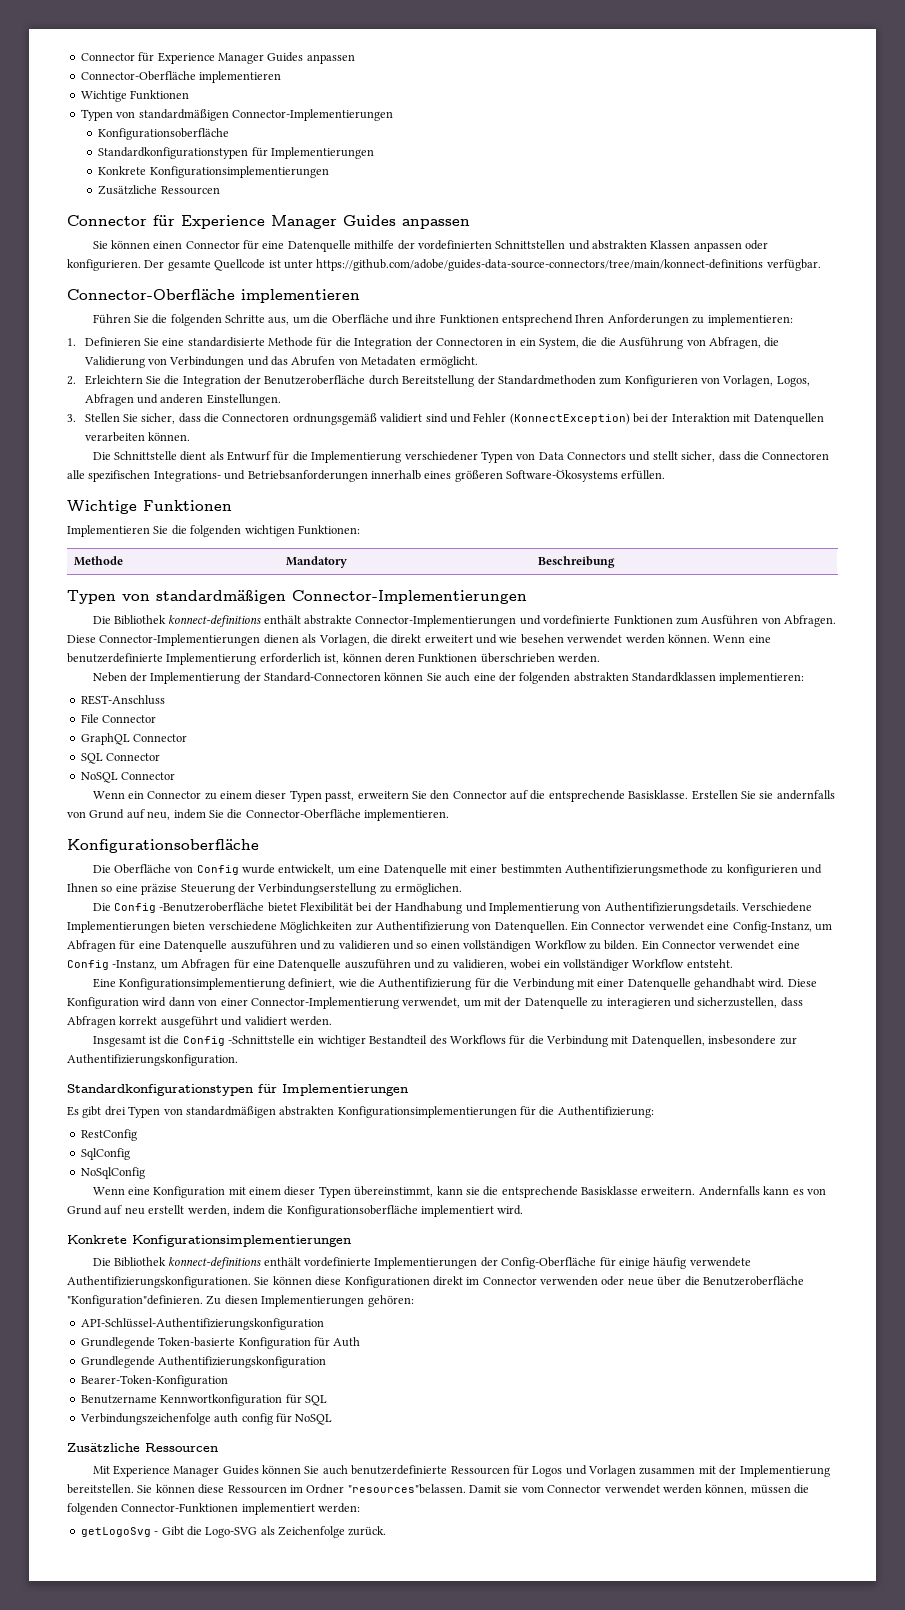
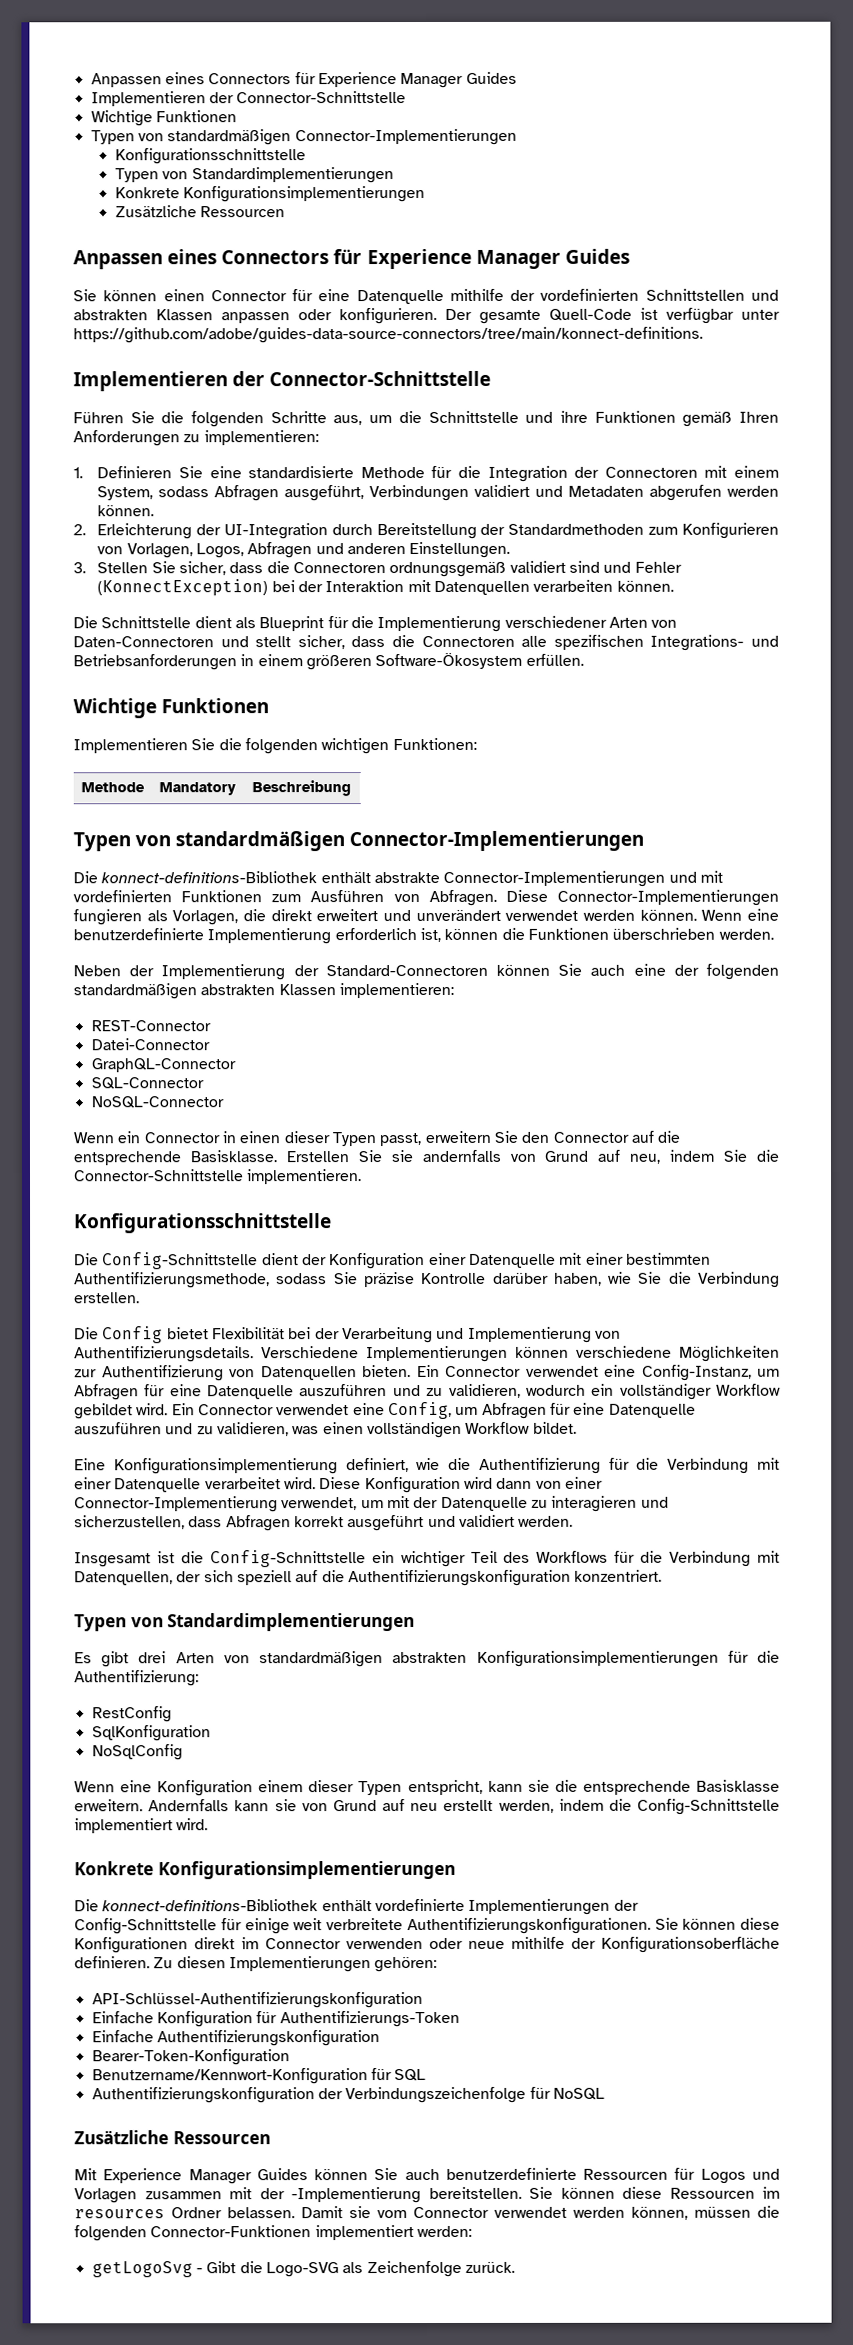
[80,52,355,64] [80,71,282,83] Connector für Experience Manager Guides anpassen // Connector-Oberfläche implementieren -> [90,71,517,89] [90,91,407,107] Anpassen eines Connectors für Experience Manager Guides // Implementieren der Connector-Schnittstelle
[98,128,230,140] [98,147,375,159] Konfigurationsoberfläche // Standardkonfigurationstypen für Implementierungen -> [114,148,306,165] [114,167,394,184] Konfigurationsschnittstelle // Typen von Standardimplementierungen
[67,215,470,229] Connector für Experience Manager Guides anpassen -> [73,248,630,270] Anpassen eines Connectors für Experience Manager Guides
[214,259,821,271] [67,289,360,303] Quellcode ist unter https://github.com/adobe/guides-data-source-connectors/tree/main/konnect-definitions verfügbar. // Connector-Oberfläche implementieren -> [549,307,780,324] [73,326,703,344] [73,370,492,392] Quell-Code ist verfügbar unter https://github.com/adobe/guides-data-source-connectors/tree/main/konnect-definitions. // Implementieren der Connector-Schnittstelle
[331,314,389,324] Oberfläche -> [428,410,519,423] Schnittstelle
[502,314,574,326] entsprechend -> [682,411,733,427] gemäß
[506,337,780,349] [83,356,478,368] [67,375,366,387] in ein System, die die Ausführung von Abfragen, die Validierung von Verbindungen und das Abrufen von Metadaten ermöglicht. // 2. Erleichtern Sie die Integration der Benutzeroberfläche -> [704,465,780,478] [97,484,779,502] [97,505,155,517] [73,523,328,540] mit einem System, sodass Abfragen ausgeführt, Verbindungen validiert und Metadaten abgerufen werden können. // 2. Erleichterung der UI-Integration
[227,451,272,461] Entwurf -> [259,616,325,632] Blueprint
[480,451,627,463] Typen von Data Connectors -> [608,616,678,628] [73,636,214,648] Arten von Daten-Connectoren
[370,469,618,482] innerhalb eines größeren Software-Ökosystems -> [240,652,523,671] in einem größeren Software-Ökosystem
[113,615,262,627] Bibliothek konnect-definitions -> [101,871,318,884] konnect-definitions-Bibliothek
[543,615,611,625] vordefinierte -> [699,870,723,883] [73,890,172,903] mit vordefinierten
[263,634,299,644] dienen -> [73,909,142,926] fungieren
[499,634,564,644] wie besehen -> [415,909,501,922] unverändert
[384,653,415,663] deren -> [501,927,525,940] die
[573,672,805,684] [80,695,165,705] [80,714,157,723] [80,733,188,745] [80,753,161,764] [80,772,176,783] abstrakten Standardklassen implementieren: // REST-Anschluss // File Connector // GraphQL Connector // SQL Connector // NoSQL Connector -> [73,982,454,1000] [90,1020,211,1032] [90,1038,210,1051] [90,1058,236,1073] [90,1077,204,1090] [90,1096,224,1109] standardmäßigen abstrakten Klassen implementieren: // REST-Connector // Datei-Connector // GraphQL-Connector // SQL-Connector // NoSQL-Connector
[204,791,253,800] zu einem -> [221,1131,281,1144] in einen
[245,809,361,819] Connector-Oberfläche -> [73,1169,244,1182] Connector-Schnittstelle
[67,839,259,853] [92,864,823,876] [67,883,462,895] Konfigurationsoberfläche // Die Oberfläche von Config wurde entwickelt, um eine Datenquelle mit einer bestimmten Authentifizierungsmethode zu konfigurieren und Ihnen so eine präzise Steuerung der Verbindungserstellung zu ermöglichen. -> [74,1213,332,1234] [74,1252,711,1270] [74,1271,780,1289] [74,1292,140,1304] Konfigurationsschnittstelle // Die Config-Schnittstelle dient der Konfiguration einer Datenquelle mit einer bestimmten Authentifizierungsmethode, sodass Sie präzise Kontrolle darüber haben, wie Sie die Verbindung erstellen.
[159,902,265,912] -Benutzeroberfläche -> (164, 1335) none
[395,902,463,914] Handhabung -> [341,1326,433,1344] Verarbeitung
[173,921,206,931] bieten -> [515,1346,569,1358] können
[494,921,568,933] Datenquellen. -> [260,1365,411,1381] Datenquellen bieten.
[338,940,800,952] [67,959,733,971] validieren und so einen vollständigen Workflow zu bilden. Ein Connector verwendet eine Config -Instanz, um Abfragen für eine Datenquelle auszuführen und zu validieren, wobei ein vollständiger Workflow entsteht. -> [448,1383,782,1400] [74,1401,696,1420] [74,1421,577,1439] validieren, wodurch ein vollständiger Workflow gebildet wird. Ein Connector verwendet eine Config, um Abfragen für eine Datenquelle auszuführen und zu validieren, was einen vollständigen Workflow bildet.
[694,978,756,990] gehandhabt -> [204,1477,281,1490] verarbeitet
[182,1035,296,1046] Config -Schnittstelle -> [209,1550,366,1568] Config-Schnittstelle
[369,1035,428,1045] Bestandteil -> [470,1550,498,1563] Teil
[708,1035,797,1045] [67,1054,238,1066] [67,1084,408,1096] insbesondere zur Authentifizierungskonfiguration. // Standardkonfigurationstypen für Implementierungen -> [176,1569,663,1587] [74,1613,416,1632] der sich speziell auf die Authentifizierungskonfiguration konzentriert. // Typen von Standardimplementierungen
[128,1106,161,1118] Typen -> [175,1652,215,1664] Arten
[80,1148,130,1160] SqlConfig -> [91,1725,211,1742] SqlKonfiguration
[228,1186,434,1198] mit einem dieser Typen übereinstimmt, -> [258,1779,483,1796] einem dieser Typen entspricht,
[792,1189,804,1195] es -> [274,1799,297,1812] sie
[286,1205,418,1217] Konfigurationsoberfläche -> [637,1798,780,1815] Config-Schnittstelle
[113,1257,262,1269] Bibliothek konnect-definitions -> [102,1899,319,1912] konnect-definitions-Bibliothek
[501,1257,597,1269] Config-Oberfläche -> [74,1918,217,1935] Config-Schnittstelle
[653,1257,751,1269] häufig verwendete -> [293,1918,403,1931] weit verbreitete
[657,1276,804,1286] [67,1295,203,1307] über die Benutzeroberfläche "Konfiguration"definieren. -> [511,1936,780,1953] [74,1956,150,1969] mithilfe der Konfigurationsoberfläche definieren.
[80,1337,361,1349] [80,1356,155,1368] Grundlegende Token-basierte Konfiguration für Auth // Grundlegende -> [91,2010,460,2028] [91,2030,154,2043] Einfache Konfiguration für Authentifizierungs-Token // Einfache
[80,1394,283,1406] Benutzername Kennwortkonfiguration -> [91,2068,368,2085] Benutzername/Kennwort-Konfiguration
[79,1413,273,1425] Verbindungszeichenfolge auth config -> [91,2086,527,2104] Authentifizierungskonfiguration der Verbindungszeichenfolge
[739,1465,830,1477] Implementierung -> [291,2187,421,2204] -Implementierung
[306,1484,466,1494] Ordner "resources"belassen. -> [74,2207,295,2219] resources Ordner belassen.

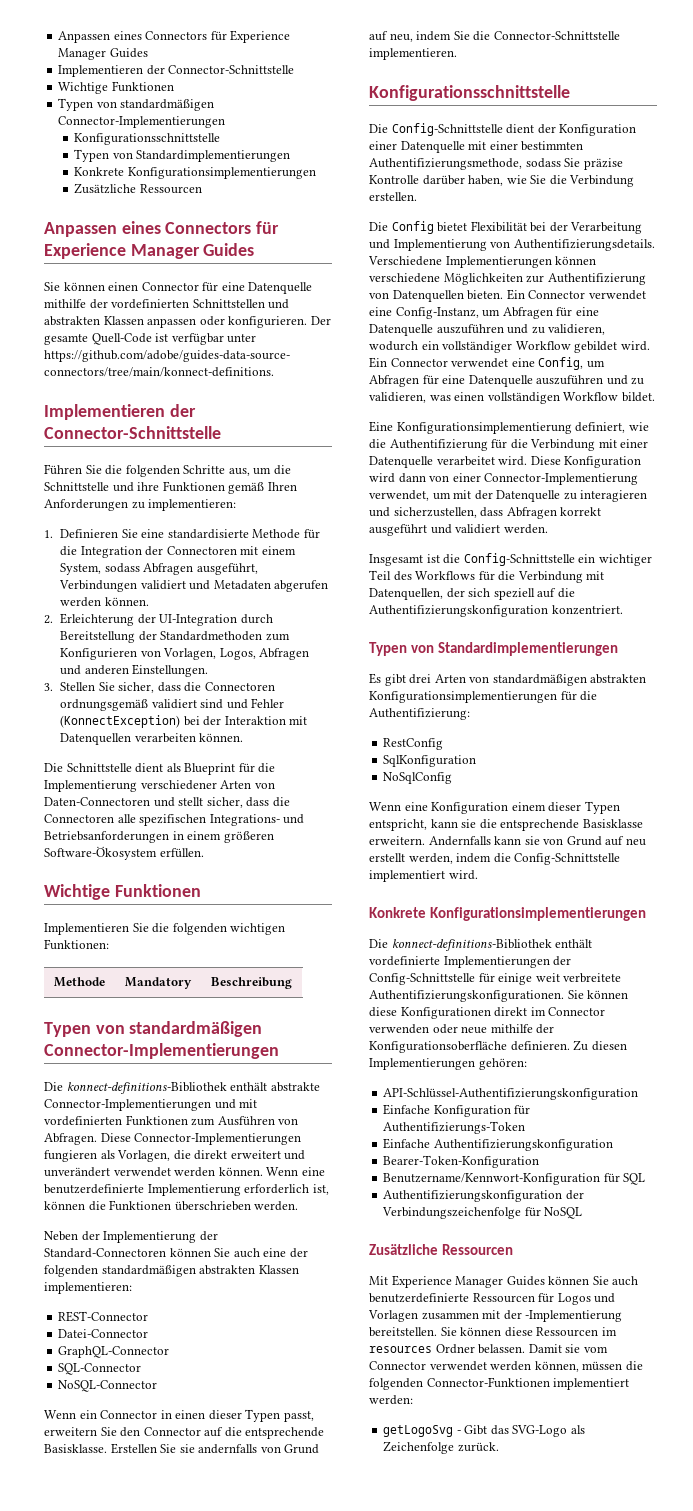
[239,2261,339,2278] die Logo-SVG -> [490,1425,568,1437] das SVG-Logo

